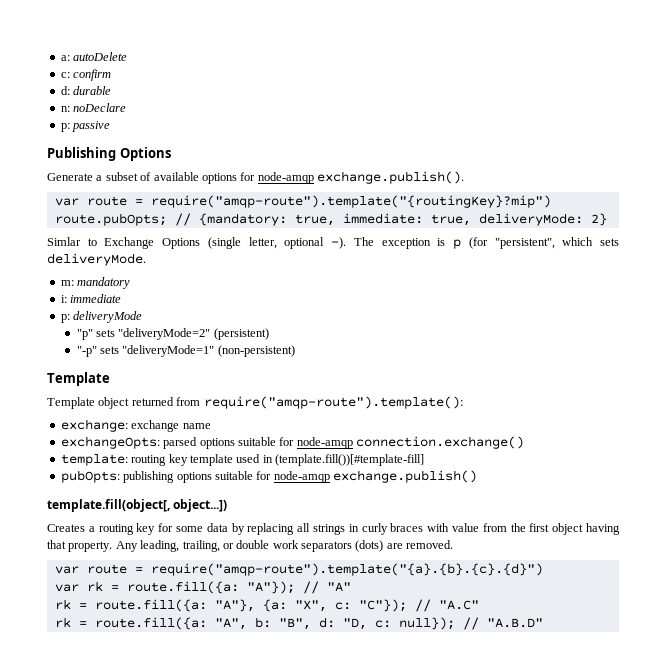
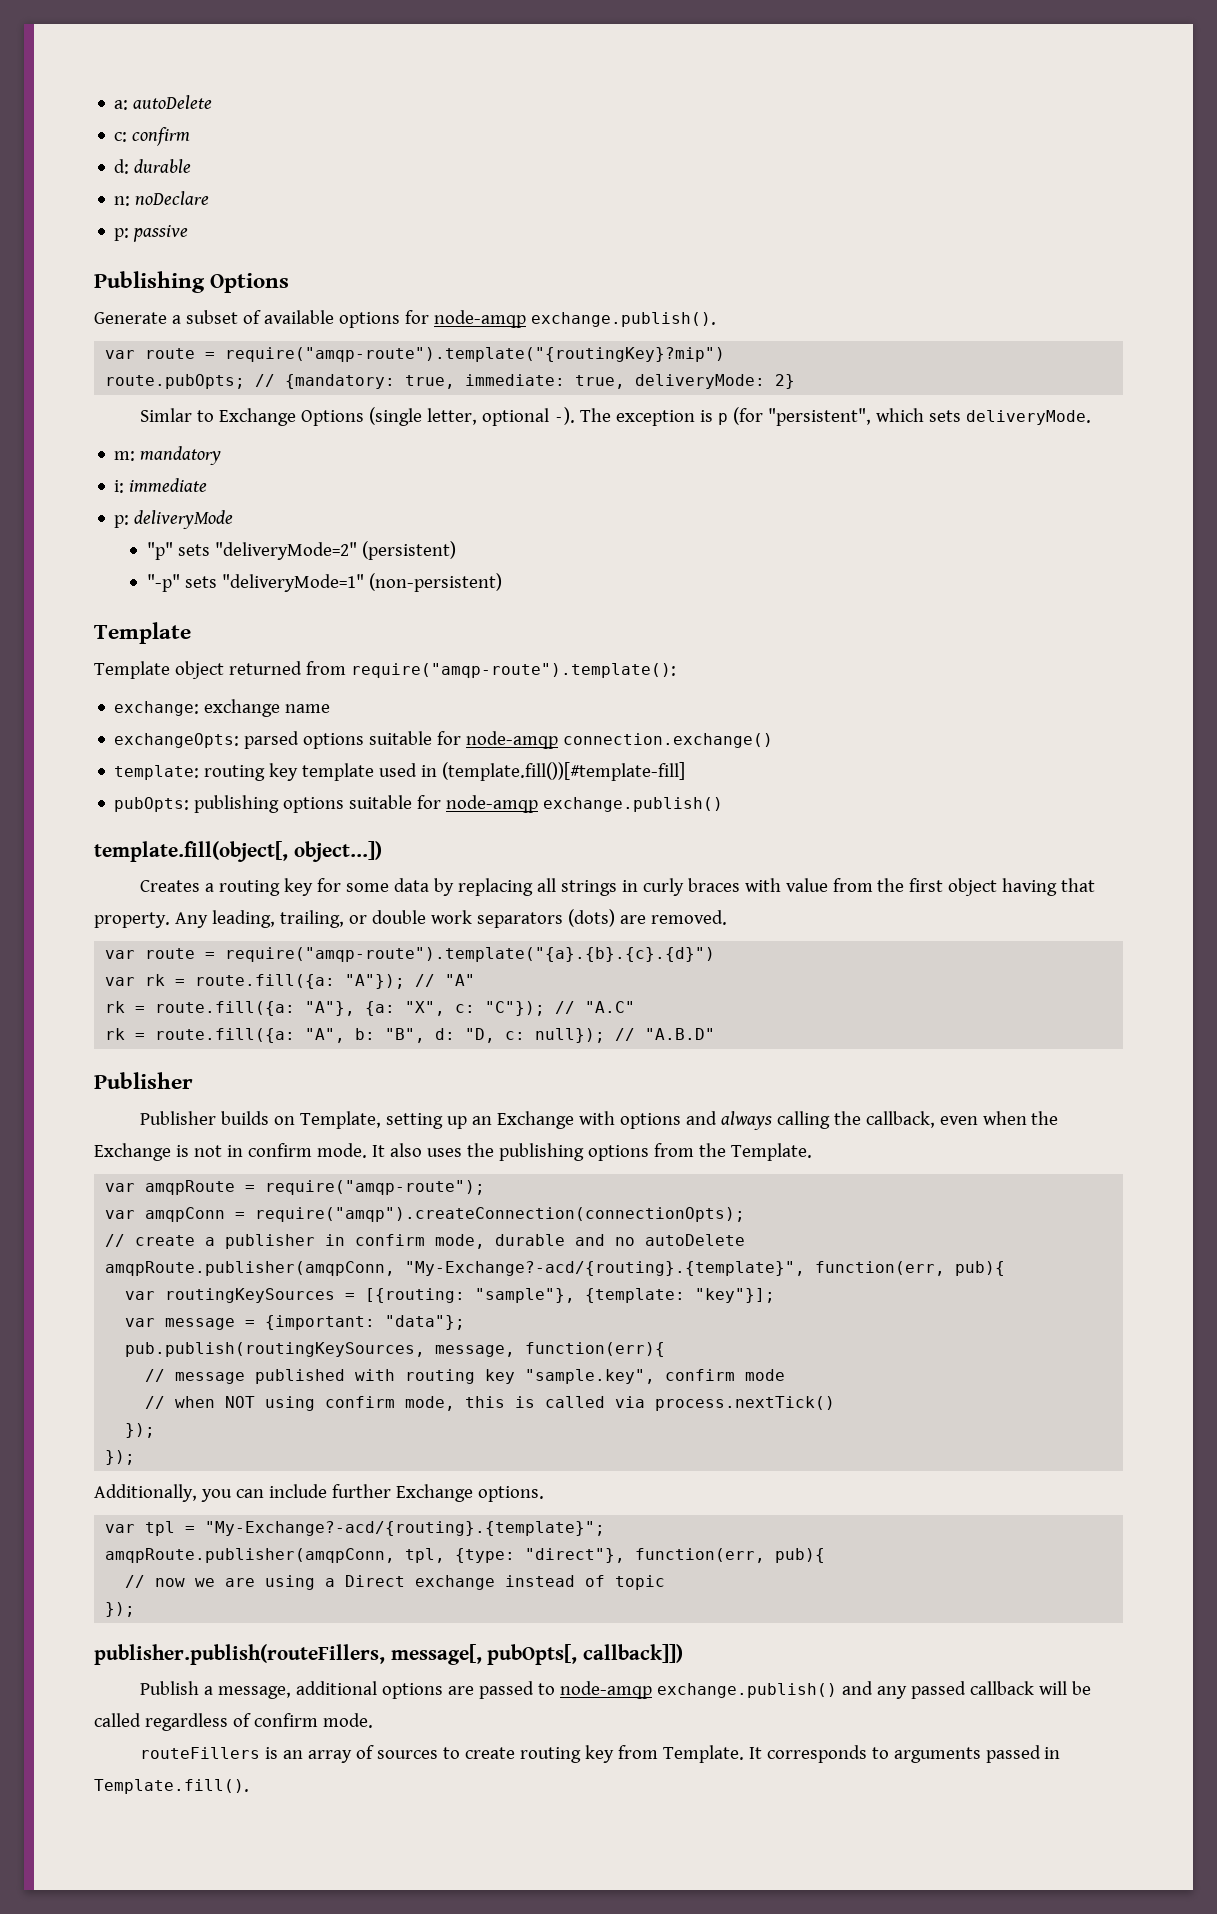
(543, 623) none -> [94,1072,193,1089] [139,1111,1059,1130] [94,1143,812,1161] [105,1180,486,1195] [105,1207,746,1222] [105,1234,746,1249] [105,1261,1006,1276] [125,1288,776,1303] [125,1315,466,1330] [125,1342,666,1357] [145,1369,786,1384] [145,1396,836,1411] [125,1423,156,1438] [105,1450,136,1465] [94,1484,544,1502] [105,1521,606,1536] [105,1548,826,1563] [125,1575,666,1590] [105,1602,136,1617] [94,1644,683,1665] [139,1681,1091,1699] [94,1713,373,1731] [139,1745,1061,1763] [94,1779,249,1794] // Publisher // Publisher builds on Template, setting up an Exchange with options and always calling the callback, even when the Exchange is not in confirm mode. It also uses the publishing options from the Template. // var amqpRoute = require("amqp-route"); // var amqpConn = require("amqp").createConnection(connectionOpts); // // create a publisher in confirm mode, durable and no autoDelete // amqpRoute.publisher(amqpConn, "My-Exchange?-acd/{routing}.{template}", function(err, pub){ // var routingKeySources = [{routing: "sample"}, {template: "key"}]; // var message = {important: "data"}; // pub.publish(routingKeySources, message, function(err){ // // message published with routing key "sample.key", confirm mode // // when NOT using confirm mode, this is called via process.nextTick() // }); // }); // Additionally, you can include further Exchange options. // var tpl = "My-Exchange?-acd/{routing}.{template}"; // amqpRoute.publisher(amqpConn, tpl, {type: "direct"}, function(err, pub){ // // now we are using a Direct exchange instead of topic // }); // publisher.publish(routeFillers, message[, pubOpts[, callback]]) // Publish a message, additional options are passed to node-amqp exchange.publish() and any passed callback will be called regardless of confirm mode. // routeFillers is an array of sources to create routing key from Template. It corresponds to arguments passed in Template.fill().

